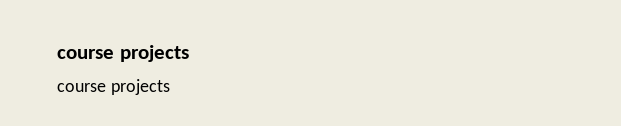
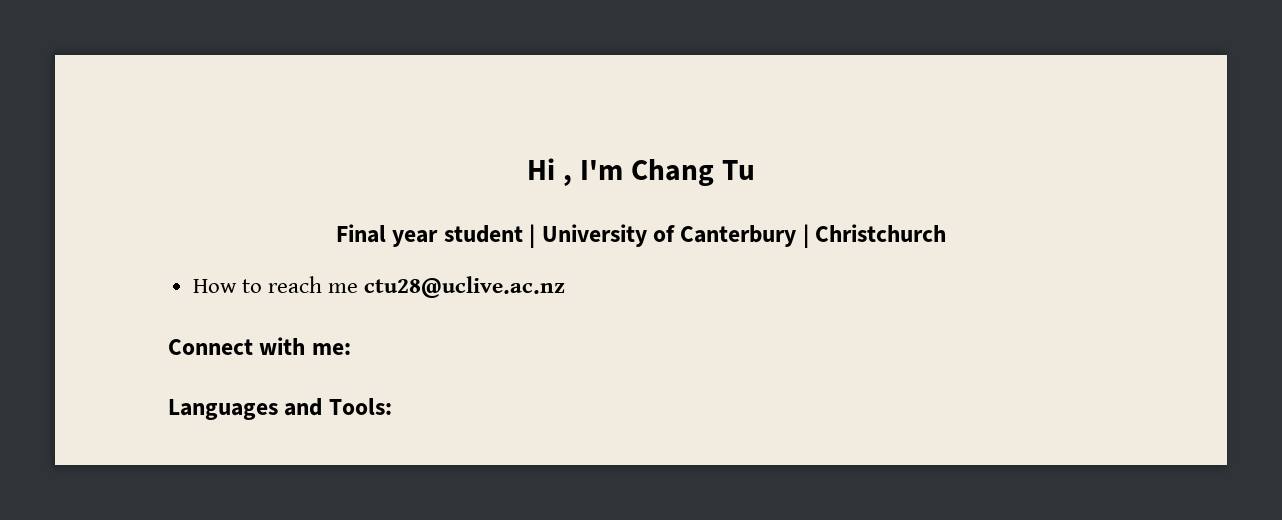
[57,45,189,62] [57,79,170,95] course projects // course projects -> [527,158,755,186] [336,224,946,248] [192,276,566,298] [168,337,351,355] [168,398,392,420] Hi , I'm Chang Tu // Final year student | University of Canterbury | Christchurch // How to reach me ctu28@uclive.ac.nz // Connect with me: // Languages and Tools:

